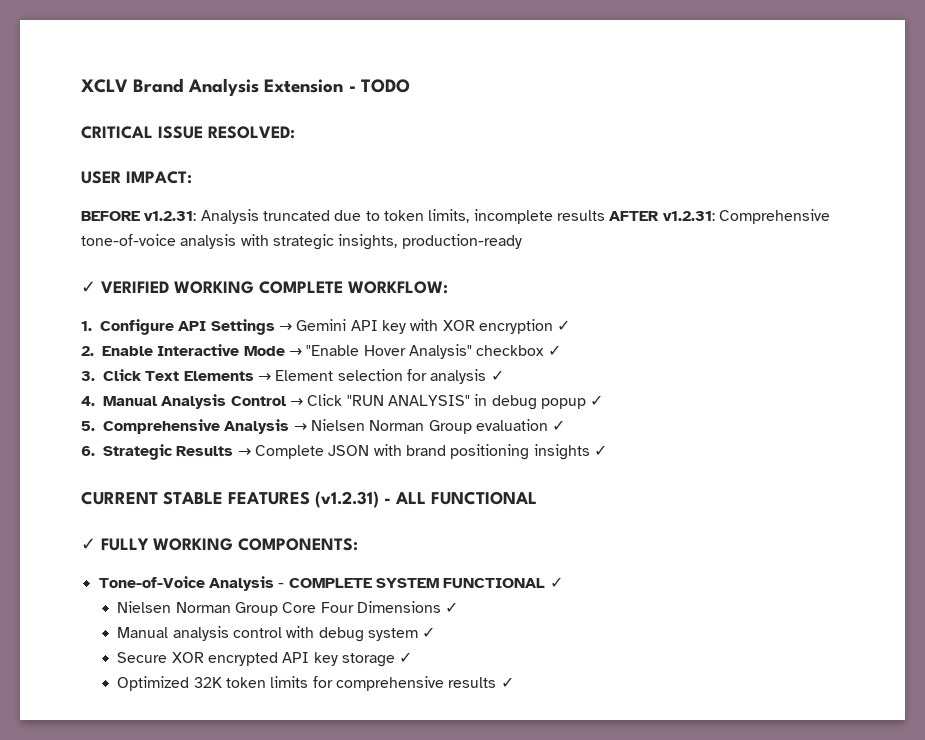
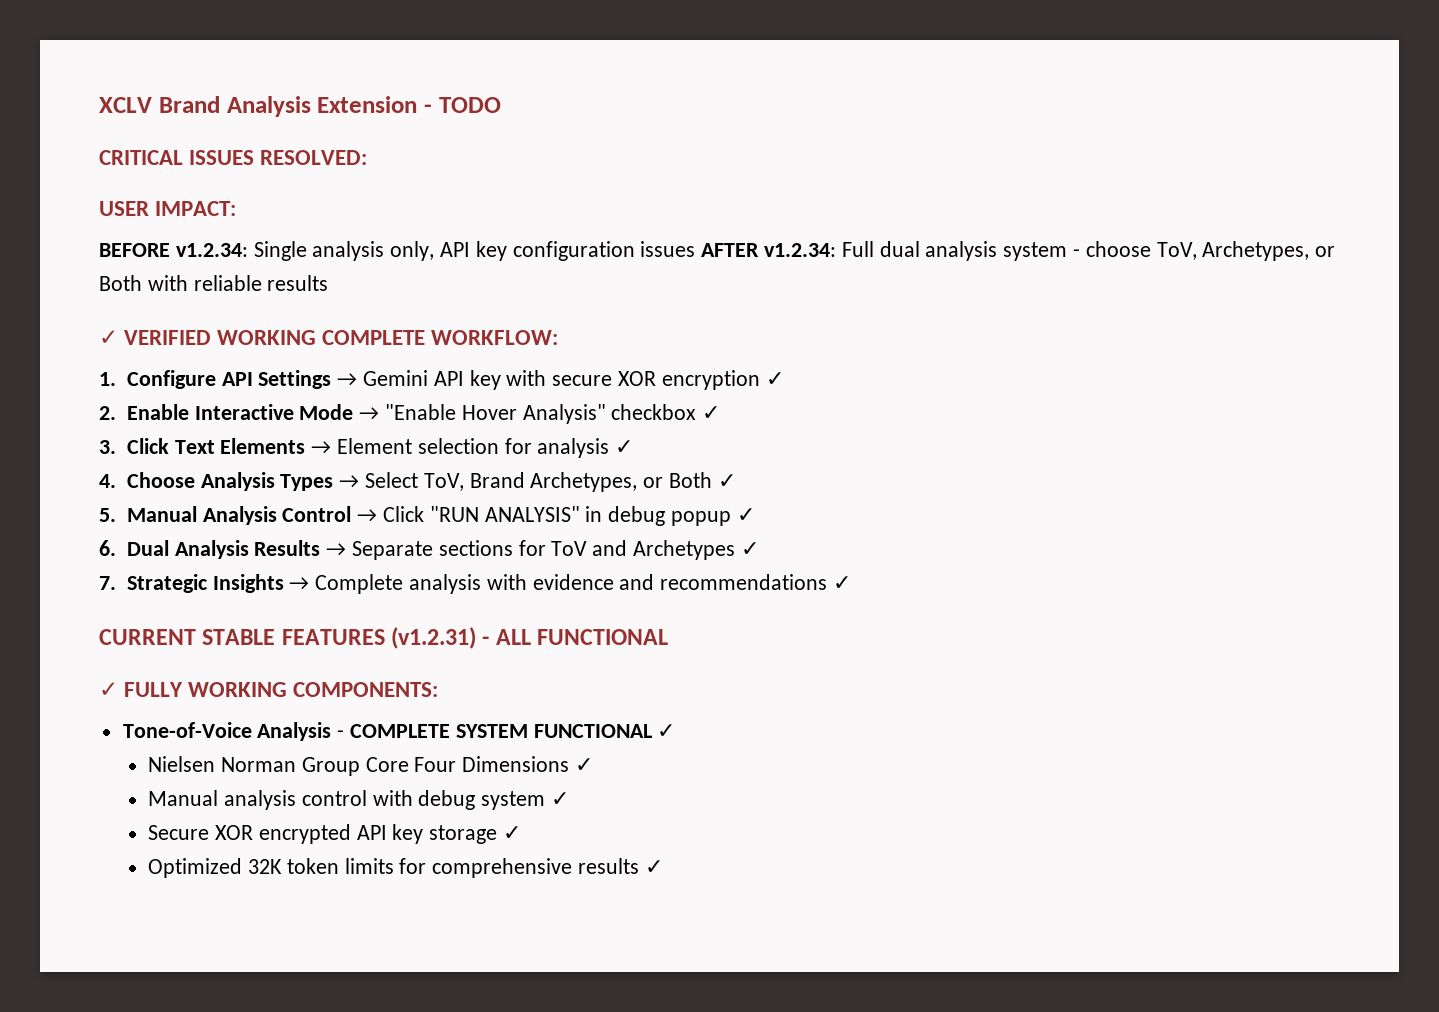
[158,126,203,139] ISSUE -> [189,150,255,165] ISSUES
[144,209,830,224] [81,234,522,250] v1.2.31: Analysis truncated due to token limits, incomplete results AFTER v1.2.31: Comprehensive tone-of-voice analysis with strategic insights, production-ready -> [175,241,1336,261] [99,275,329,291] v1.2.34: Single analysis only, API key configuration issues AFTER v1.2.34: Full dual analysis system - choose ToV, Archetypes, or Both with reliable results
(439, 325) none -> [552,375,613,386] secure
(95, 401) none -> [126,472,736,492] [99,508,116,522] Choose Analysis Types → Select ToV, Brand Archetypes, or Both ✓ // 5.
[81,419,566,434] [81,444,590,460] 5. Comprehensive Analysis → Nielsen Norman Group evaluation ✓ // 6. Strategic Results → Complete JSON with brand positioning insights -> [99,540,759,560] [99,574,828,594] 6. Dual Analysis Results → Separate sections for ToV and Archetypes ✓ // 7. Strategic Insights → Complete analysis with evidence and recommendations

